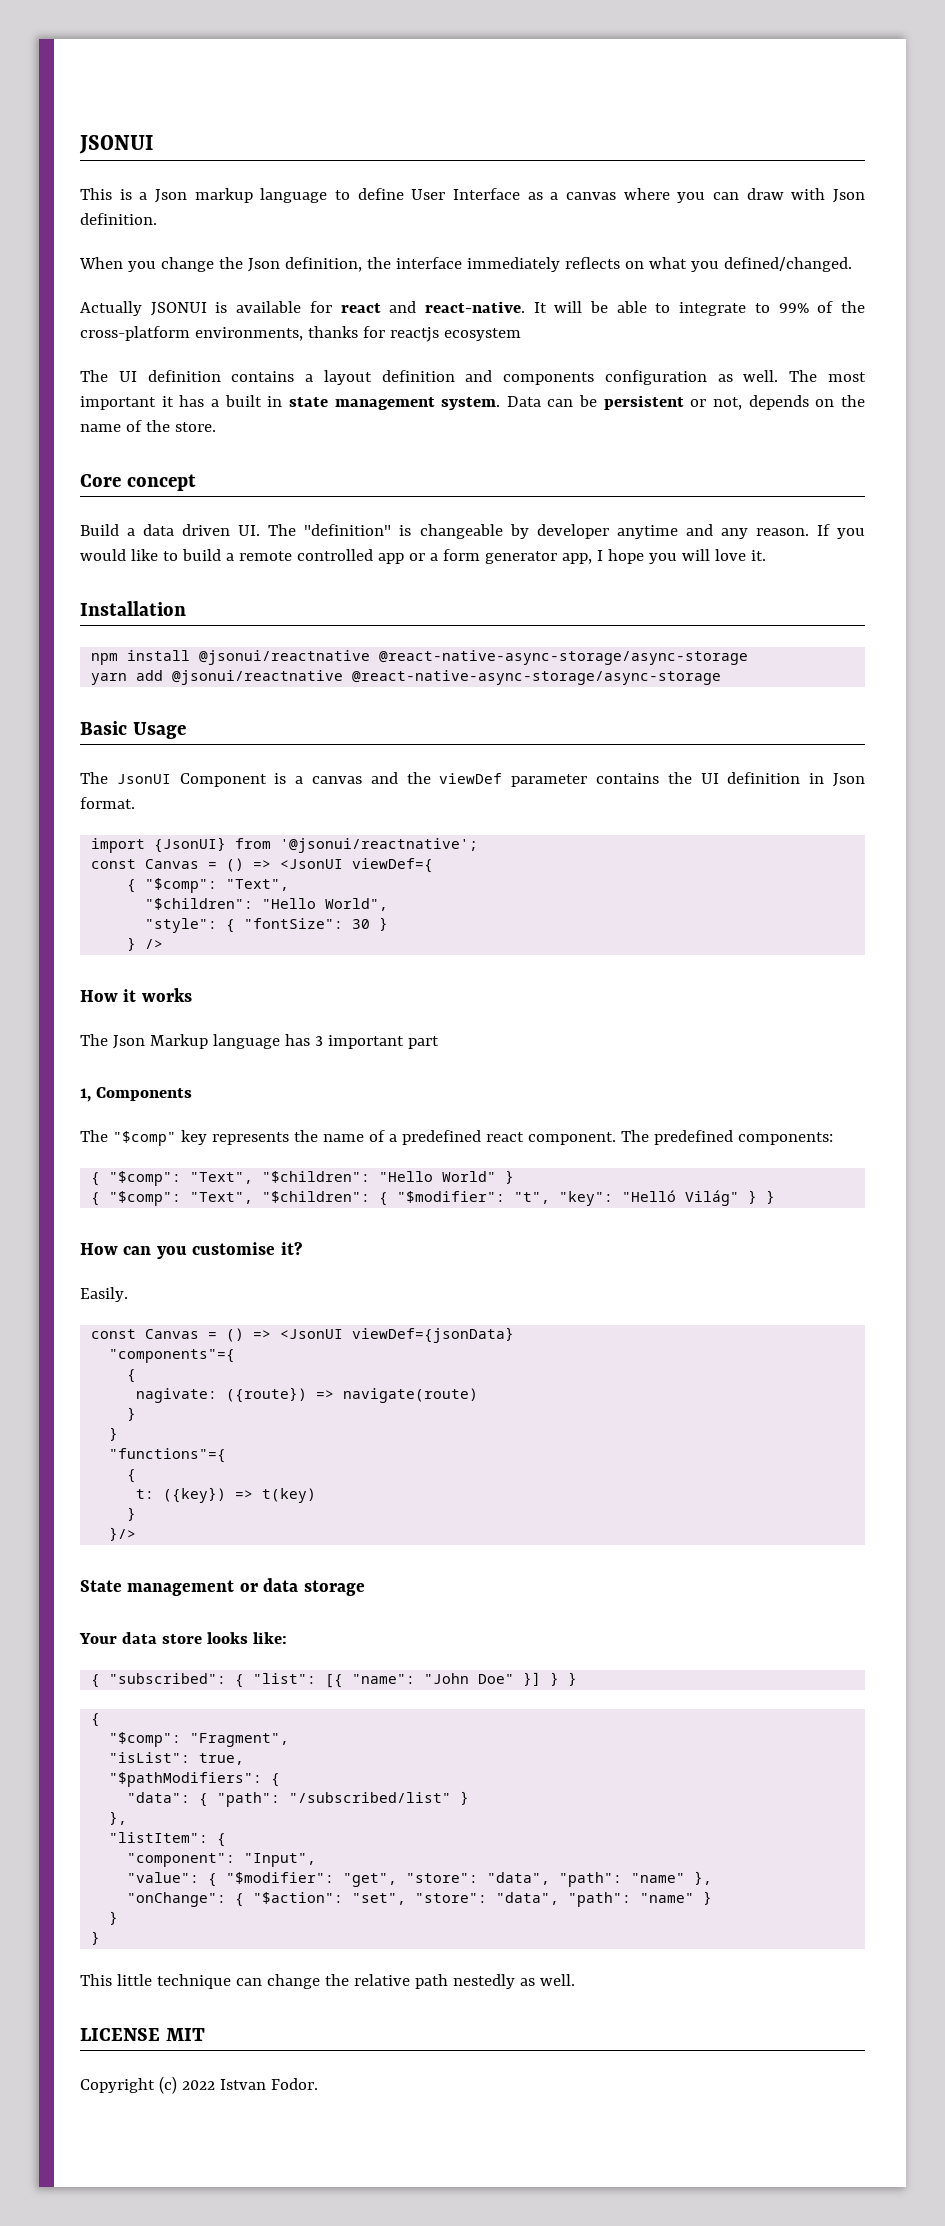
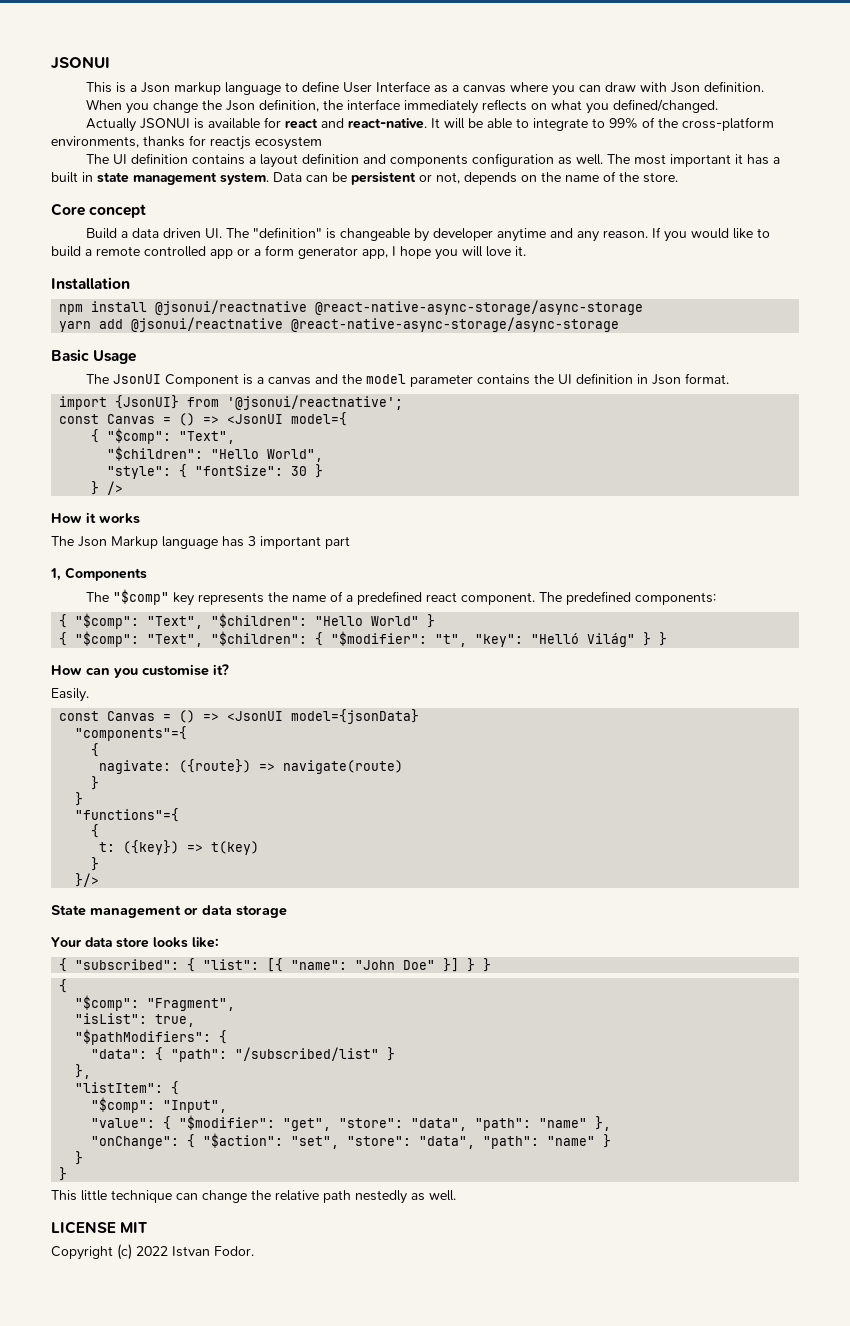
[439,773,503,784] viewDef -> [366,374,407,384] model
[352,858,434,873] viewDef={ -> [291,412,348,426] model={
[352,1327,515,1343] viewDef={jsonData} -> [291,709,420,724] model={jsonData}
[127,1853,236,1867] "component": -> [91,1097,156,1113] "$comp":

